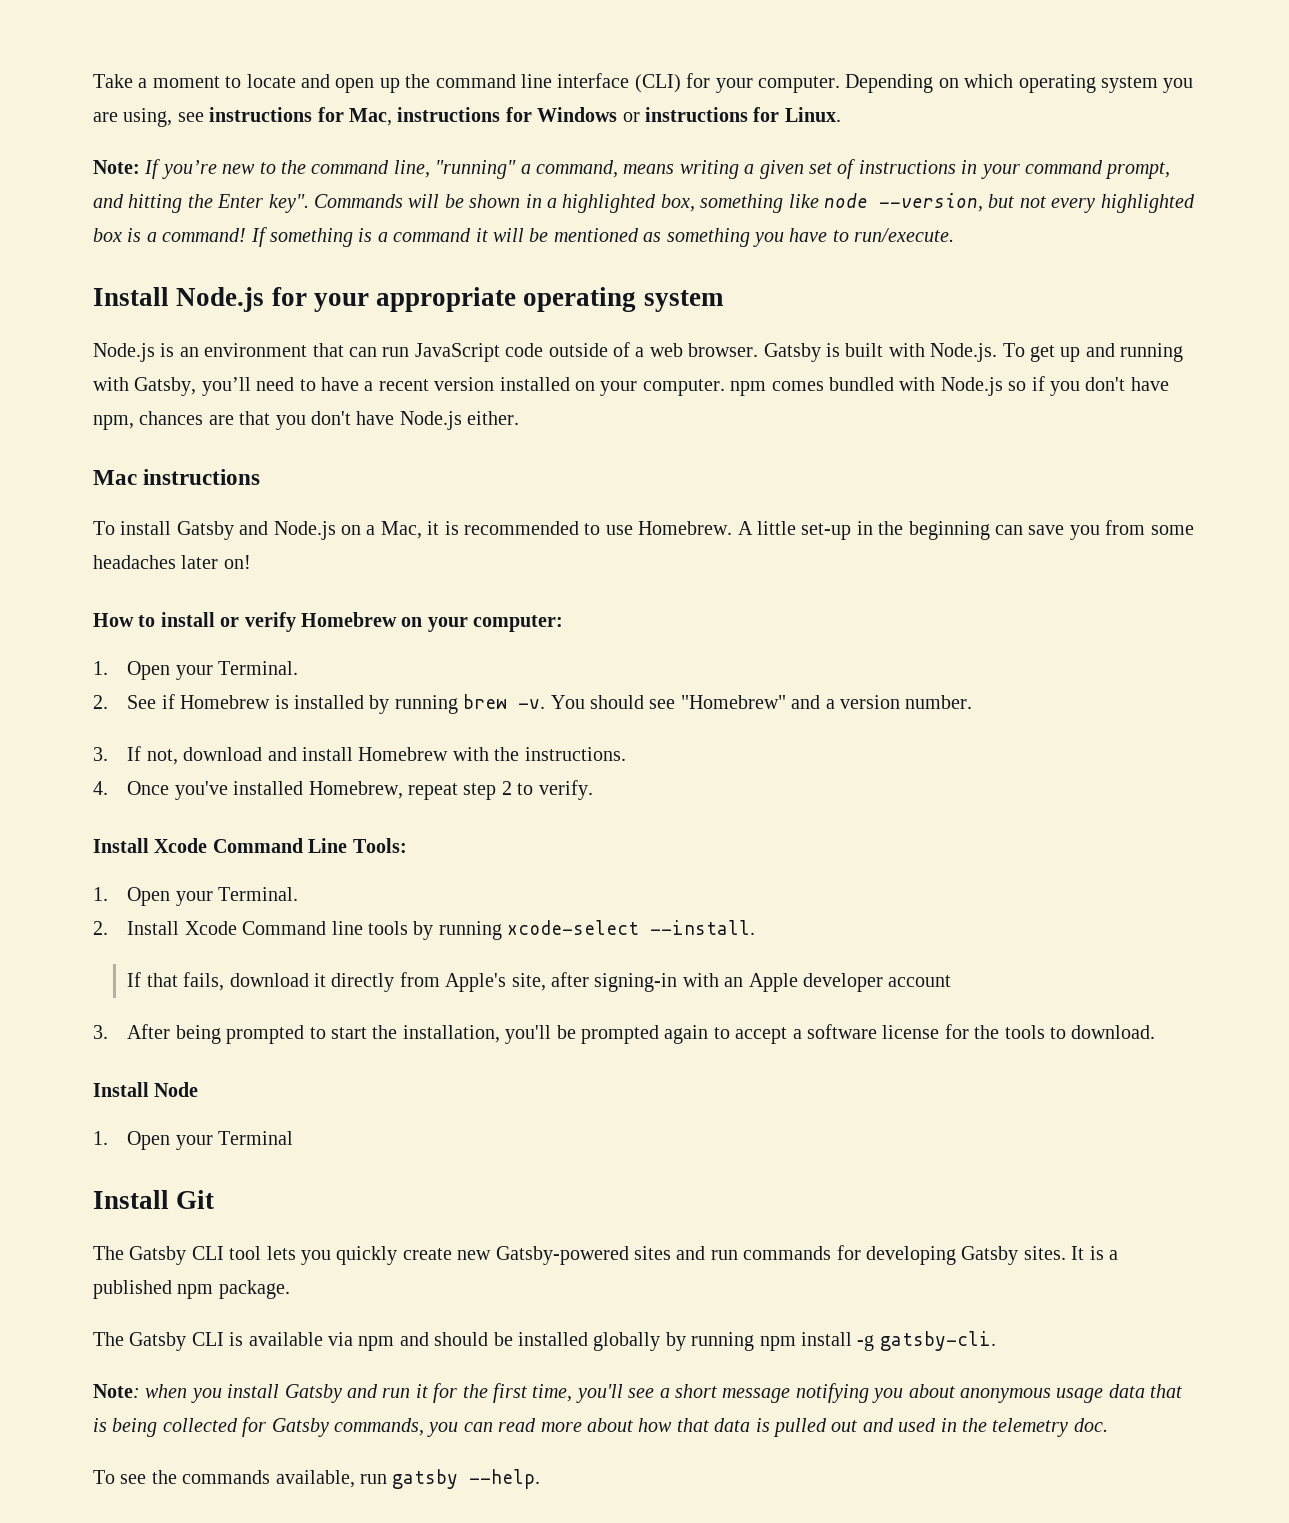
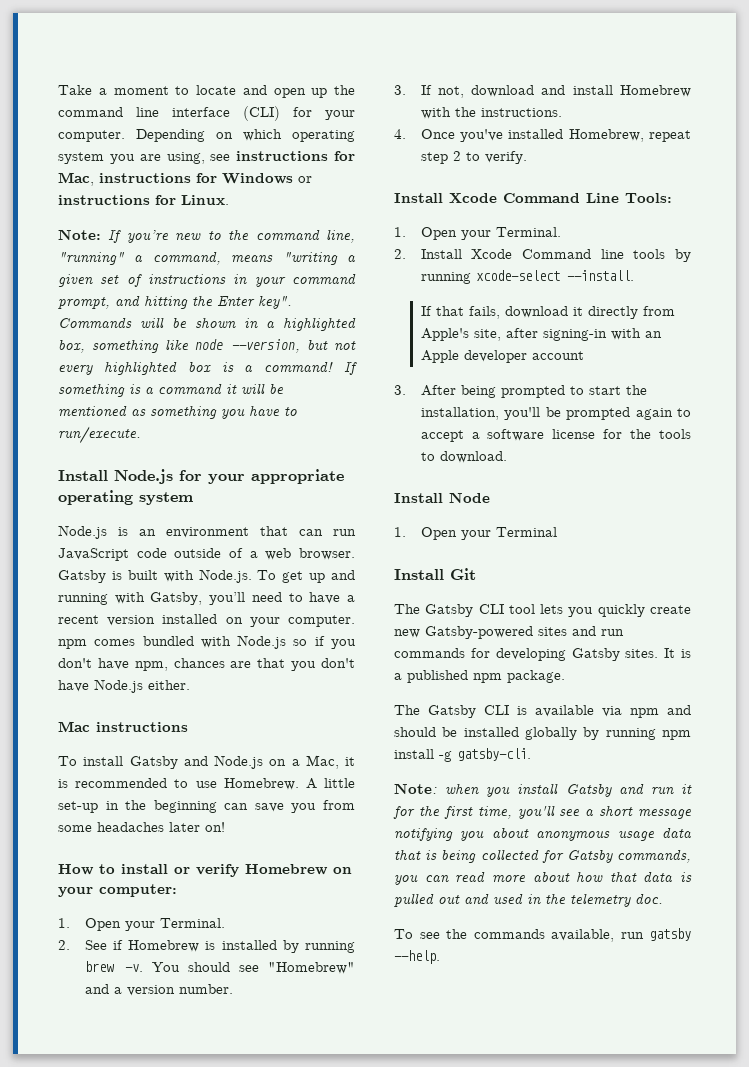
[679,160,739,179] writing -> [282,252,338,265] "writing

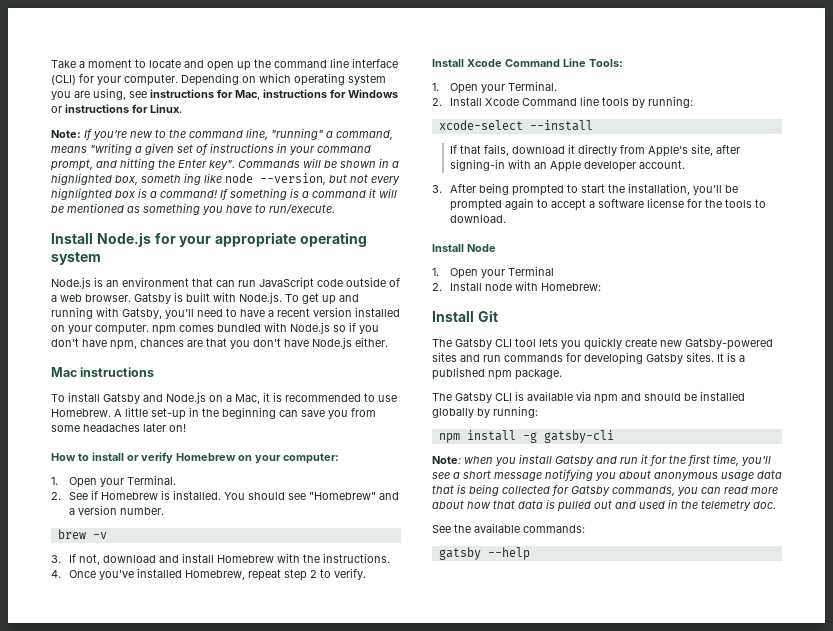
[91,339,159,353] something -> [141,173,201,185] someth ing
[221,940,355,953] [84,961,144,972] installed by running brew -v. -> [173,490,222,500] installed.
(233, 989) none -> [57,529,107,539] // brew -v
[420,270,634,284] running xcode-select --install. -> [648,96,694,108] [438,120,593,131] running: // xcode-select --install
[531,351,584,360] account -> [639,160,686,169] account.
(557, 532) none -> [432,281,602,291] // 2. Install node with Homebrew:
[605,728,656,740] running -> [493,406,538,418] running: //
[457,748,531,761] gatsby-cli. -> [543,430,614,443] gatsby-cli
[394,928,691,942] [394,950,440,964] To see the commands available, run gatsby --help. -> [432,523,585,533] [438,547,530,560] See the available commands: // gatsby --help

